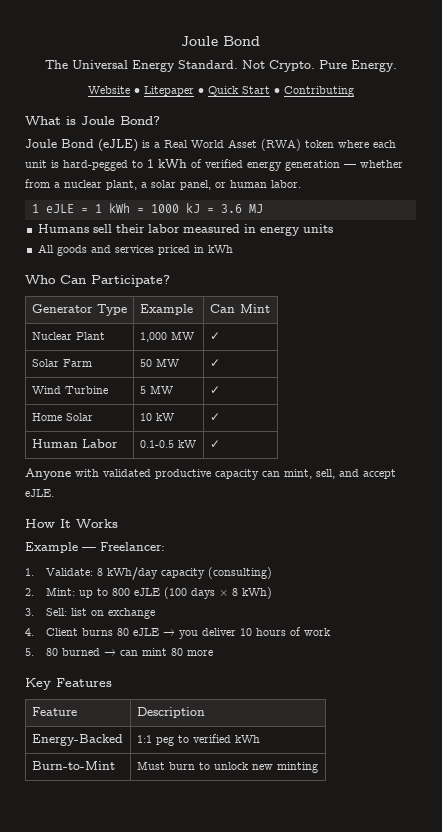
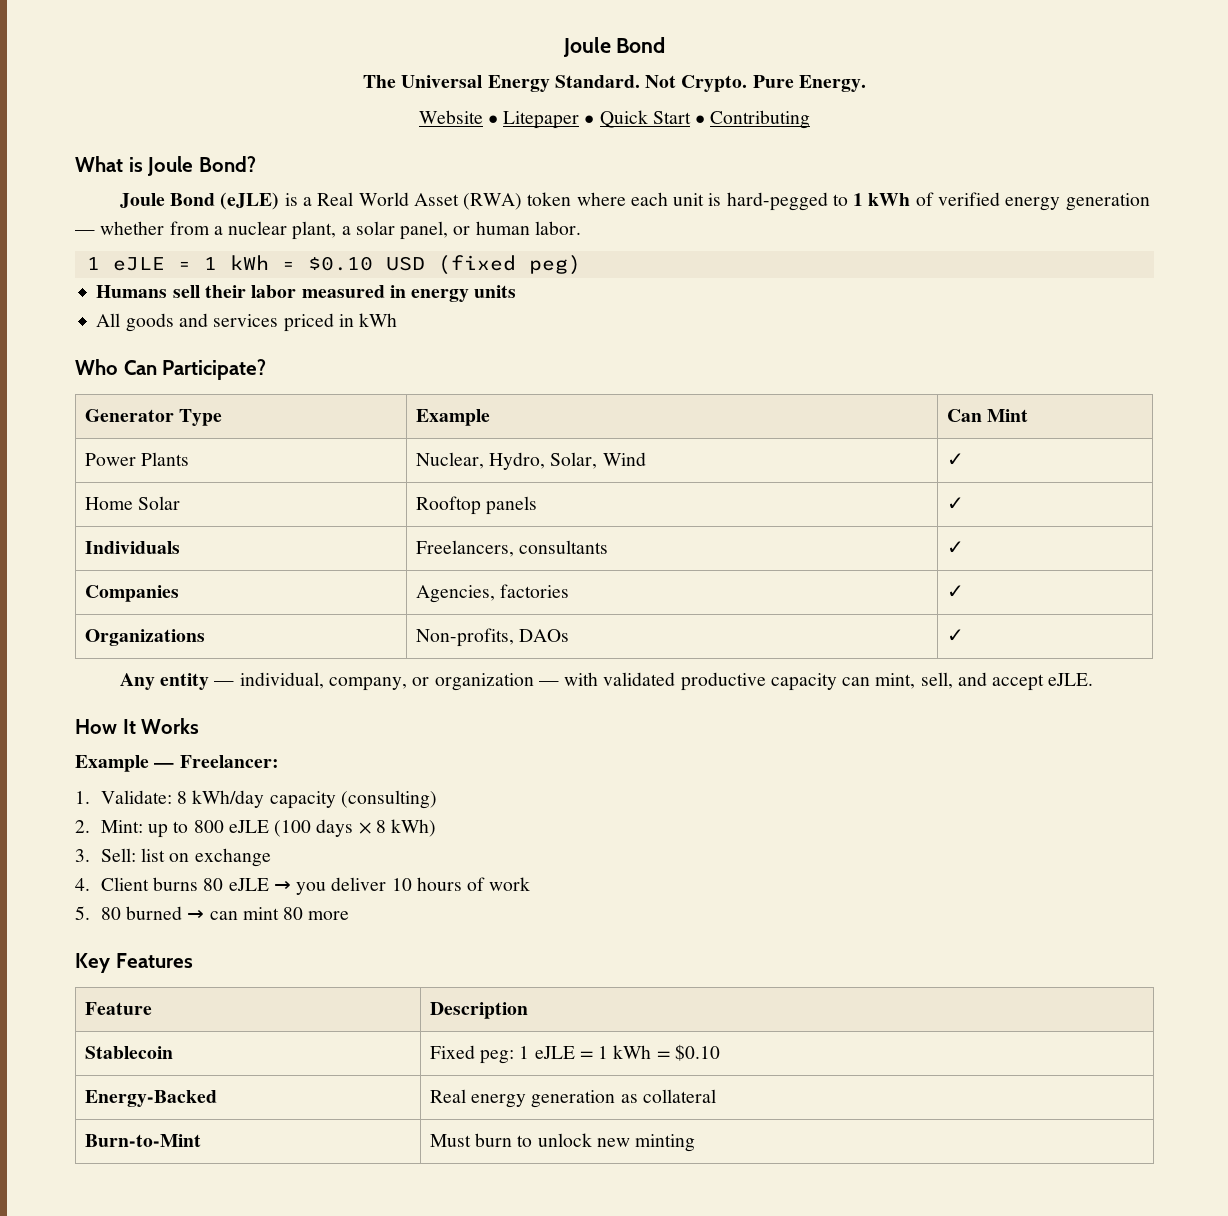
[150,203,263,213] 1000 kJ = 3.6 MJ -> [307,255,581,275] $0.10 USD (fixed peg)
[31,332,105,340] [139,331,194,342] [209,332,220,340] [31,359,92,367] [139,358,179,367] [209,359,220,367] [31,386,108,394] [139,385,173,394] Nuclear Plant | 1,000 MW | ✓ // Solar Farm | 50 MW | ✓ // Wind Turbine | 5 MW -> [84,452,190,466] [415,452,646,470] Power Plants | Nuclear, Hydro, Solar, Wind
[139,413,174,421] [209,413,220,421] [31,439,118,448] [139,440,196,448] [209,440,220,448] [25,468,71,480] 10 kW | ✓ // Human Labor | 0.1-0.5 kW | ✓ // Anyone -> [415,496,538,515] [946,497,964,510] [84,541,180,554] [415,540,609,557] [946,541,964,554] [84,585,179,602] [415,584,570,603] [946,585,964,598] [84,629,205,646] [415,628,570,647] [946,629,964,642] [119,672,559,691] Rooftop panels | ✓ // Individuals | Freelancers, consultants | ✓ // Companies | Agencies, factories | ✓ // Organizations | Non-profits, DAOs | ✓ // Any entity — individual, company, or organization —
[31,734,123,746] [136,734,260,746] Energy-Backed | 1:1 peg to verified kWh -> [84,1046,173,1059] [429,1044,720,1064] [84,1090,217,1107] [429,1089,716,1108] Stablecoin | Fixed peg: 1 eJLE = 1 kWh = $0.10 // Energy-Backed | Real energy generation as collateral

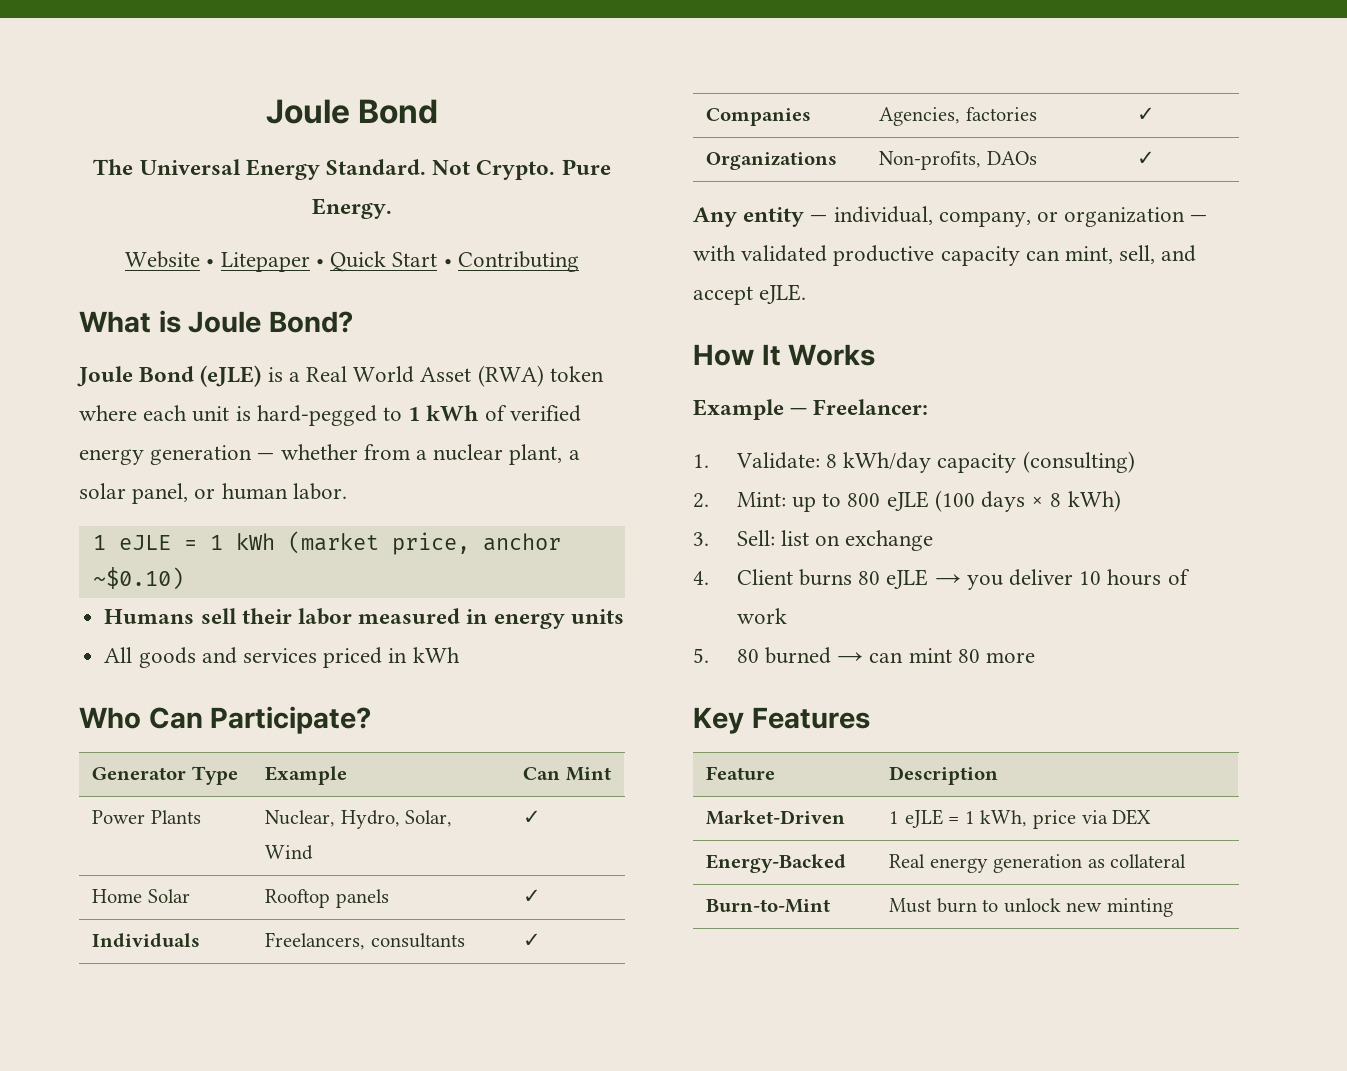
[281,255,581,275] = $0.10 USD (fixed peg) -> [287,531,561,555] [92,567,184,590] (market price, anchor ~$0.10)
[84,1046,173,1059] [429,1044,720,1064] Stablecoin | Fixed peg: 1 eJLE = 1 kWh = $0.10 -> [706,810,846,825] [889,809,1152,829] Market-Driven | 1 eJLE = 1 kWh, price via DEX

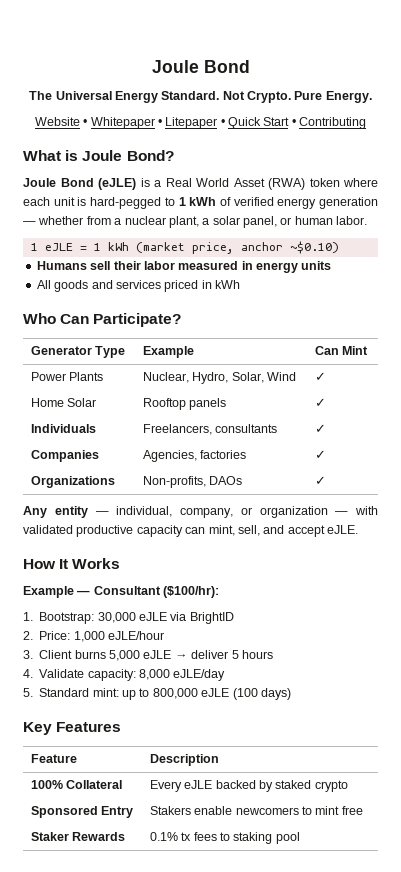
(215, 263) none -> [90,117,162,129] Whitepaper •
[813,399,929,415] Freelancer: -> [93,586,220,598] Consultant ($100/hr):
[735,451,1135,473] [693,490,1121,512] [693,530,934,551] [693,571,709,585] Validate: 8 kWh/day capacity (consulting) // 2. Mint: up to 800 eJLE (100 days × 8 kWh) // 3. Sell: list on exchange // 4. -> [39,612,234,624] [23,631,164,642] [23,650,33,659] Bootstrap: 30,000 eJLE via BrightID // 2. Price: 1,000 eJLE/hour // 3.
[858,571,881,585] 80 -> [109,650,140,661] 5,000
[966,569,1190,590] [736,608,787,624] [693,647,1036,664] [693,707,870,734] [706,766,776,780] [889,766,999,785] [706,810,846,825] [889,809,1152,829] [706,854,847,873] [889,854,1187,873] [706,899,831,913] [889,898,1173,917] you deliver 10 hours of work // 5. 80 burned → can mint 80 more // Key Features // Feature | Description // Market-Driven | 1 eJLE = 1 kWh, price via DEX // Energy-Backed | Real energy generation as collateral // Burn-to-Mint | Must burn to unlock new minting -> [191,650,273,659] [23,669,226,681] [23,688,291,700] [23,722,122,735] [30,754,77,763] [149,754,219,766] [30,780,123,789] [149,780,348,792] [30,806,134,818] [149,806,363,815] [30,832,126,841] [149,832,300,844] deliver 5 hours // 4. Validate capacity: 8,000 eJLE/day // 5. Standard mint: up to 800,000 eJLE (100 days) // Key Features // Feature | Description // 100% Collateral | Every eJLE backed by staked crypto // Sponsored Entry | Stakers enable newcomers to mint free // Staker Rewards | 0.1% tx fees to staking pool

